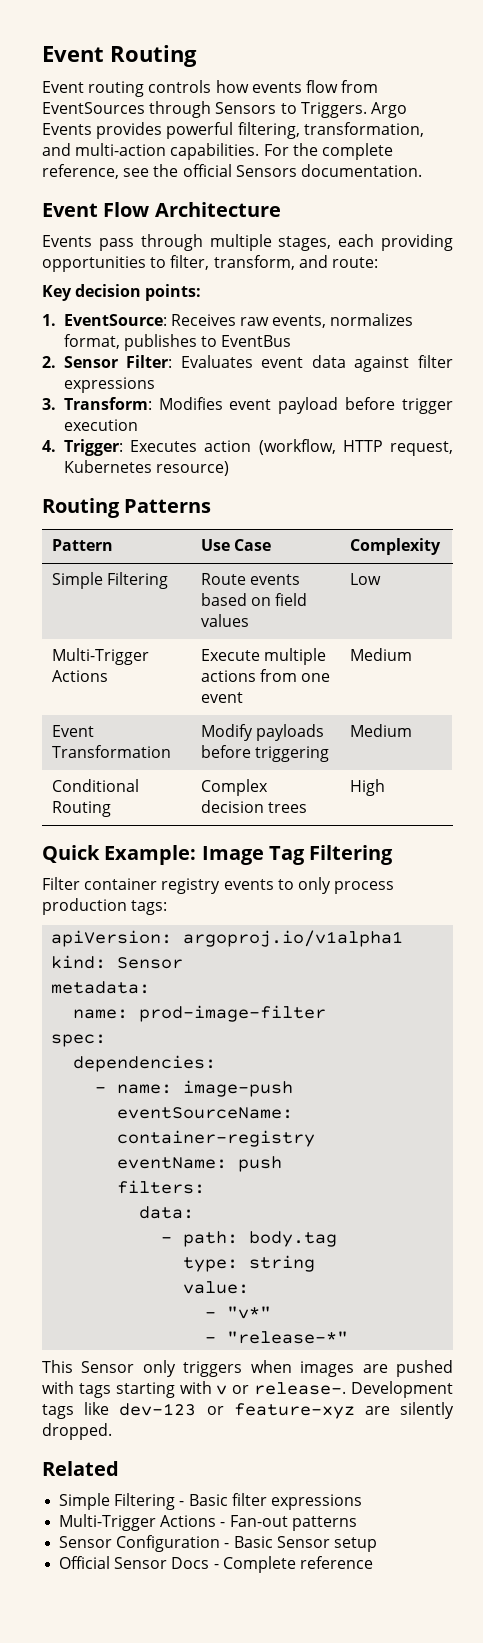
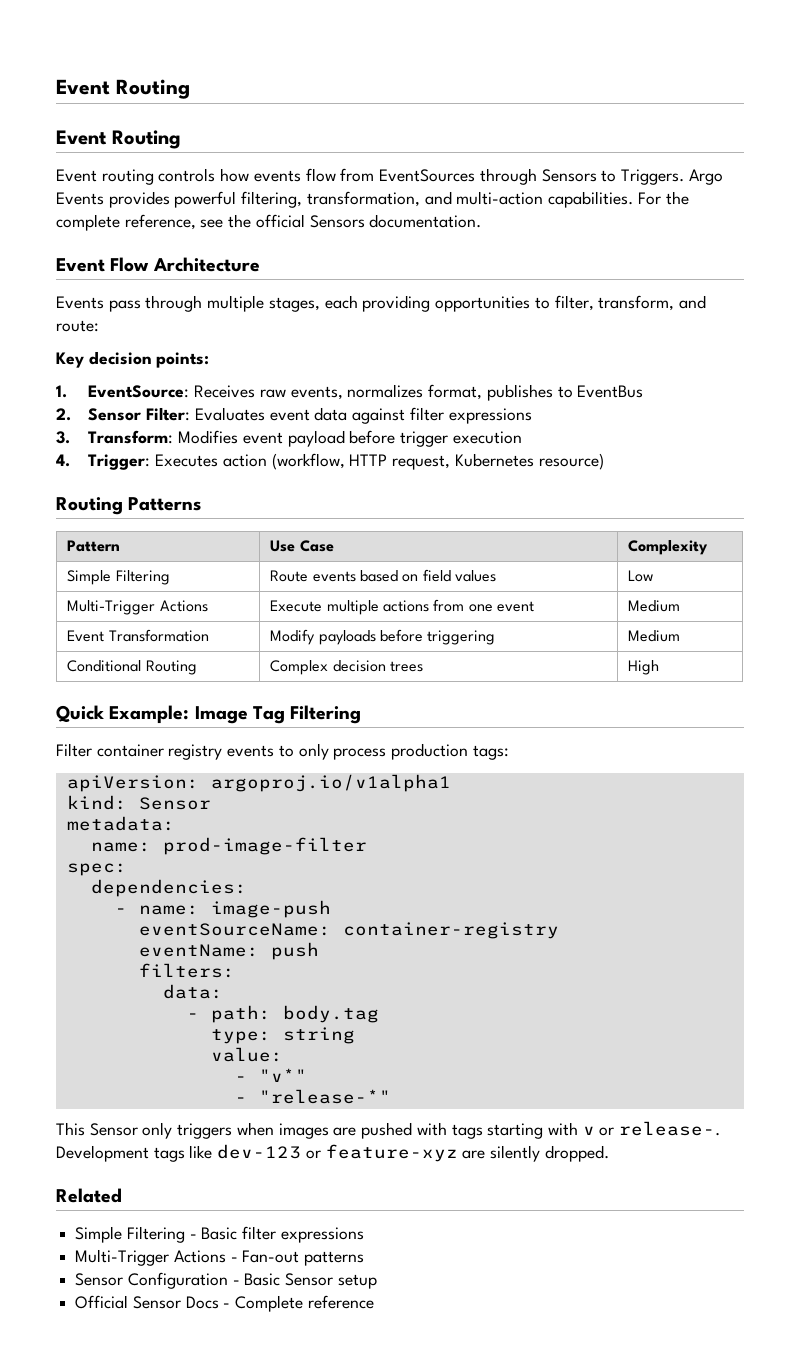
[42,45,197,67] Event Routing -> [56,79,190,99] [56,130,181,149] Event Routing // Event Routing

